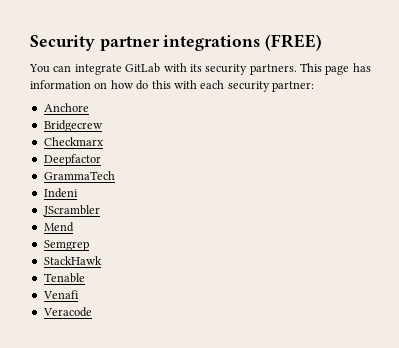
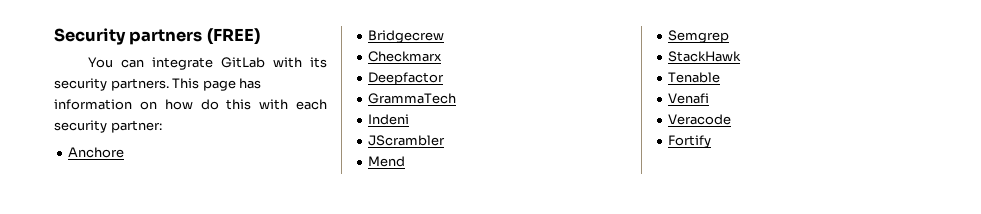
[99,35,261,51] partner integrations -> [129,29,203,45] partners
(92, 312) none -> [668,135,712,148] // Fortify

